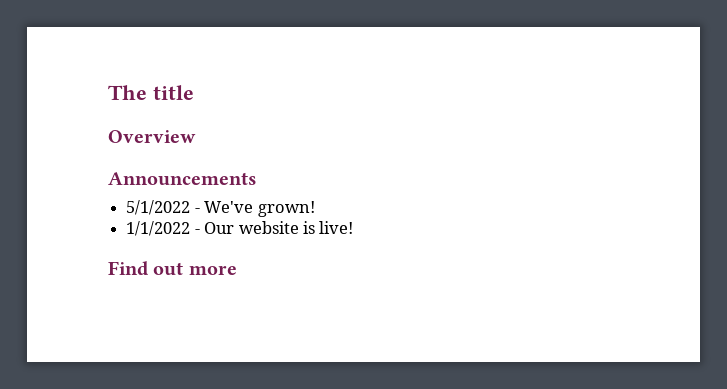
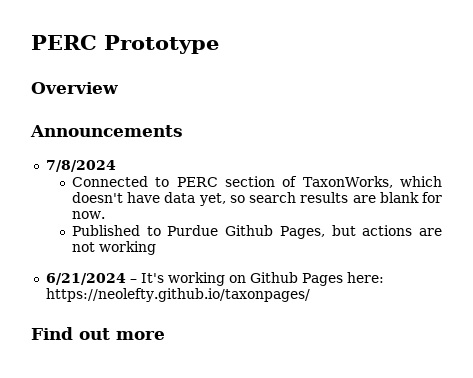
[108,85,194,100] The title -> [31,35,219,54] PERC Prototype
[126,200,315,217] [126,221,354,236] 5/1/2022 - We've grown! // 1/1/2022 - Our website is live! -> [45,160,116,172] [71,176,442,188] [71,192,442,206] [71,211,105,219] [71,225,442,239] [71,241,156,255] [45,272,384,286] [45,288,310,302] 7/8/2024 // Connected to PERC section of TaxonWorks, which doesn't have data yet, so search results are blank for now. // Published to Purdue Github Pages, but actions are not working // 6/21/2024 – It's working on Github Pages here: https://neolefty.github.io/taxonpages/

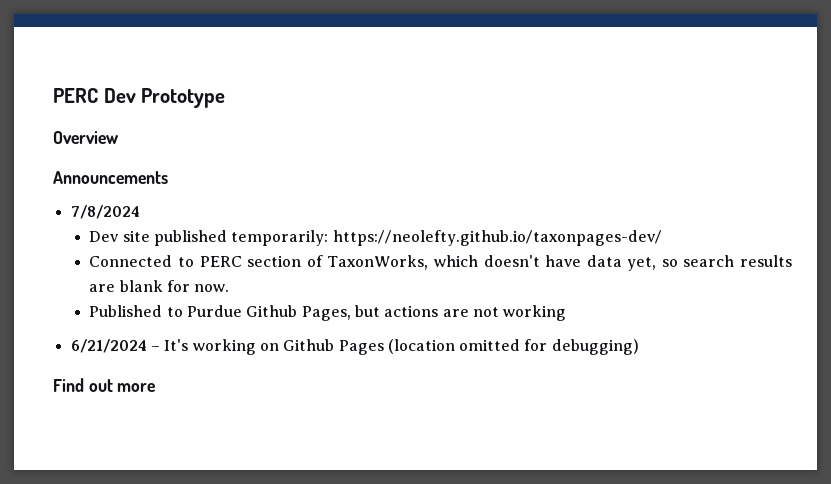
[31,35,97,50] PERC -> [53,88,136,103] PERC Dev
(116, 166) none -> [89,230,662,246] // Dev site published temporarily: https://neolefty.github.io/taxonpages-dev/
[346,272,384,283] [45,288,310,302] here: https://neolefty.github.io/taxonpages/ -> [387,339,639,355] (location omitted for debugging)

